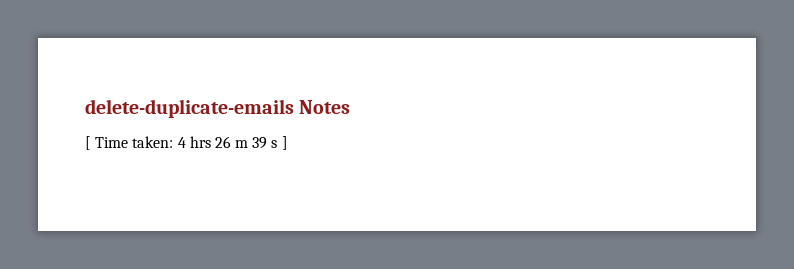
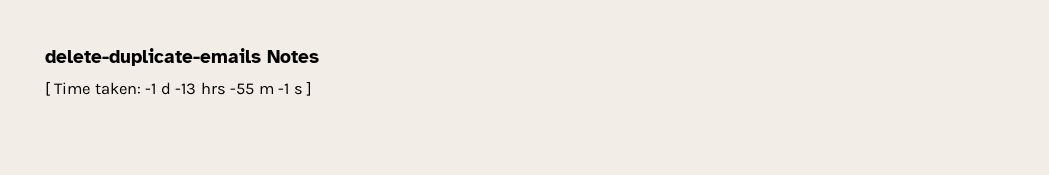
[177,136,268,149] 4 hrs 26 m 39 -> [145,82,290,95] -1 d -13 hrs -55 m -1

